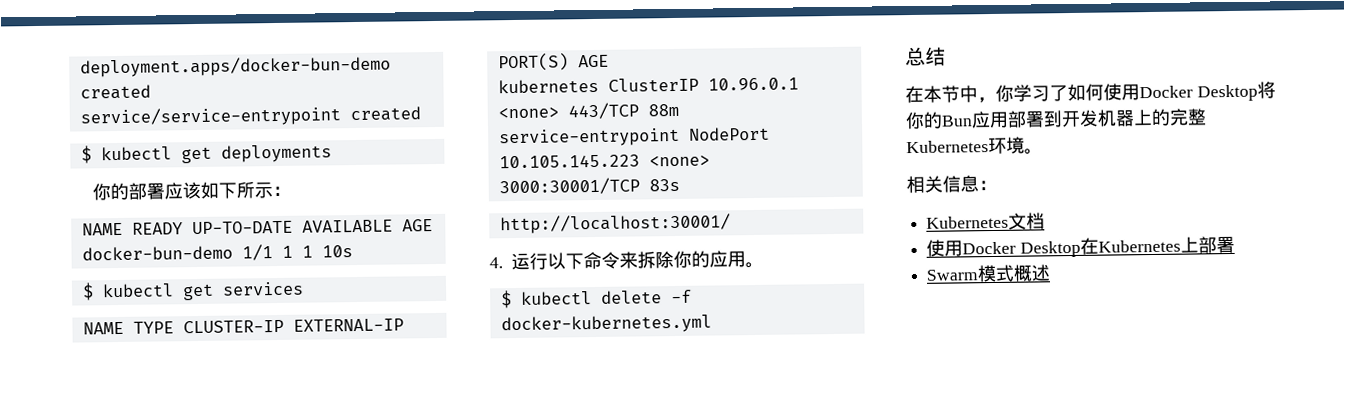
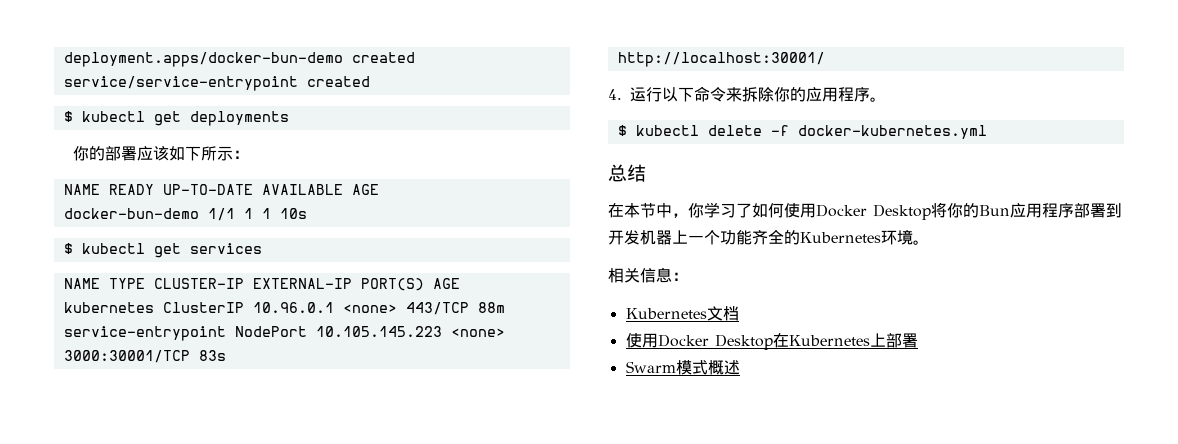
(746, 259) none -> [838,87,870,102] 程序
(1009, 120) none -> [1042,203,1074,218] 程序
[1151,108,1207,126] 的完整 -> [688,229,800,245] 一个功能齐全的

